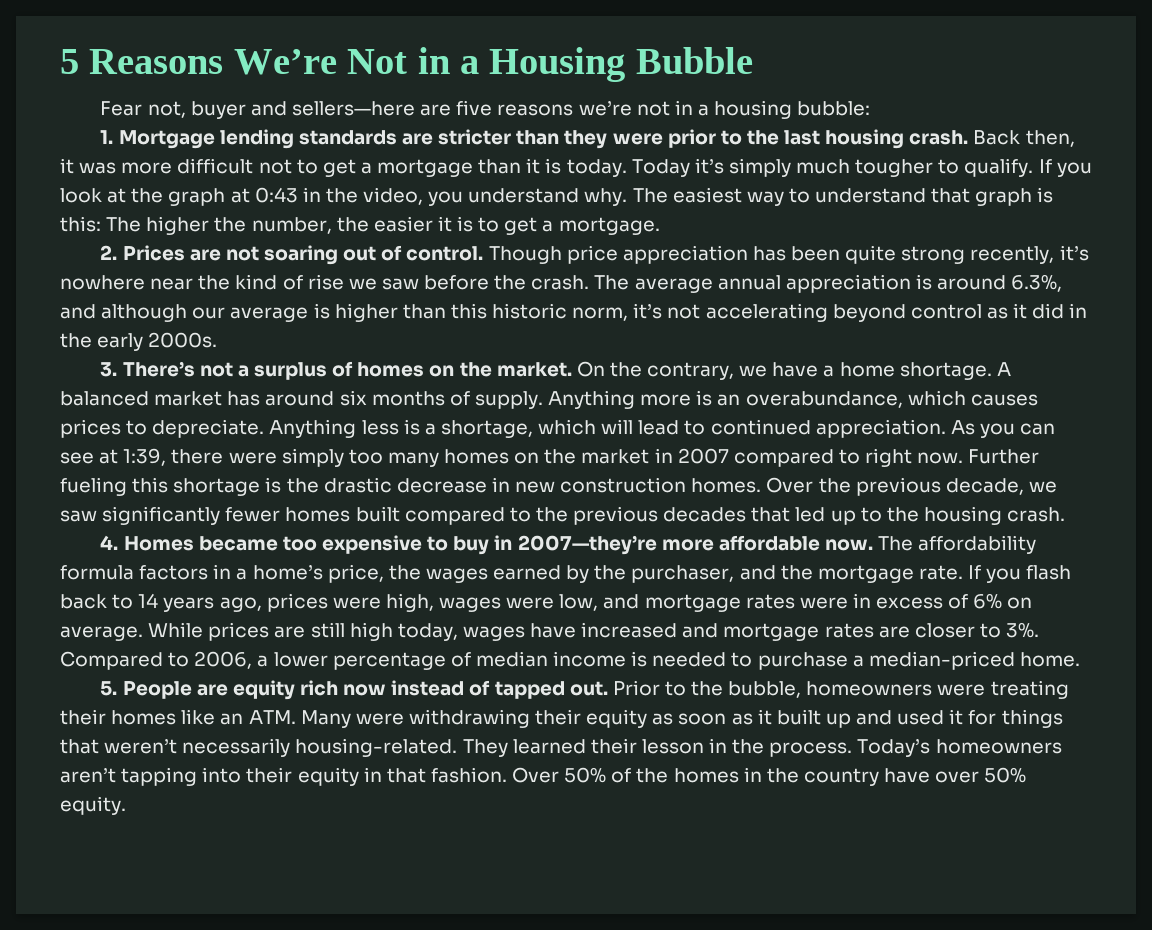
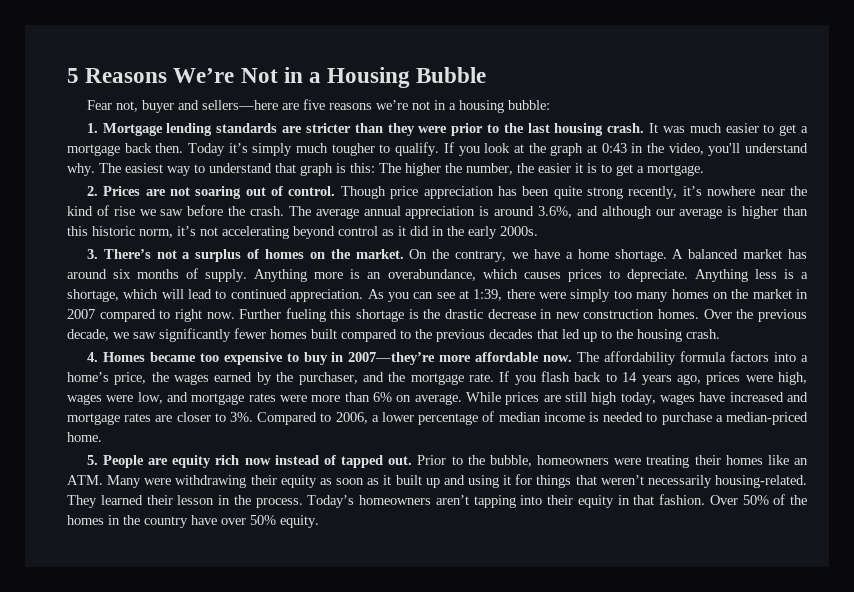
[973,130,1075,147] [60,158,627,177] Back then, it was more difficult not to get a mortgage than it is today. -> [649,123,808,136] [67,143,184,156] It was much easier to get a mortgage back then.
[428,191,464,206] you -> [708,143,741,156] you'll
[1011,274,1063,292] 6.3%, -> [538,206,572,218] 3.6%,
[213,564,232,579] in -> [774,352,797,362] into
[852,593,969,609] in excess of -> [311,392,370,402] more than
[897,710,945,725] used -> [467,475,499,488] using

